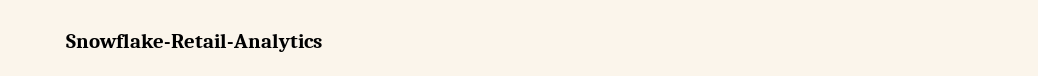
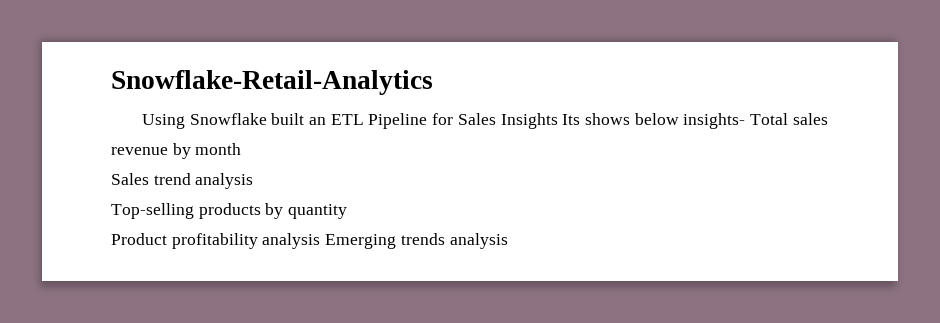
(322, 42) none -> [141,113,828,129] [111,143,242,159] [111,173,254,189] [111,203,348,219] [111,233,508,249] // Using Snowflake built an ETL Pipeline for Sales Insights Its shows below insights- Total sales revenue by month // Sales trend analysis // Top-selling products by quantity // Product profitability analysis Emerging trends analysis

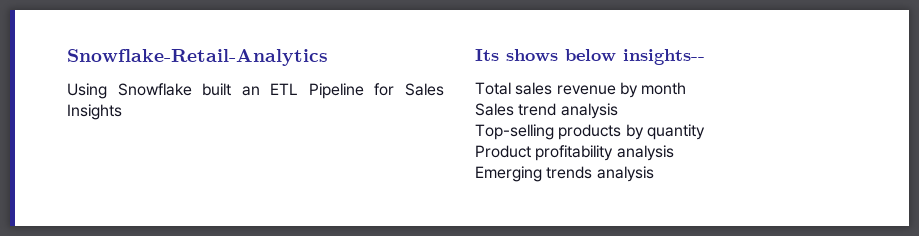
(558, 121) none -> (122, 112) //
[683,113,746,129] insights- -> [623,49,705,65] insights-- //
(321, 241) none -> (674, 153) //

